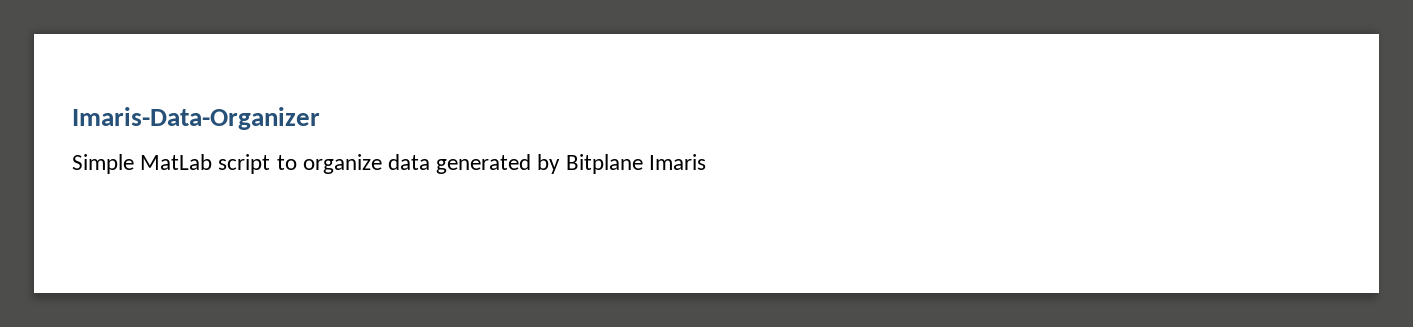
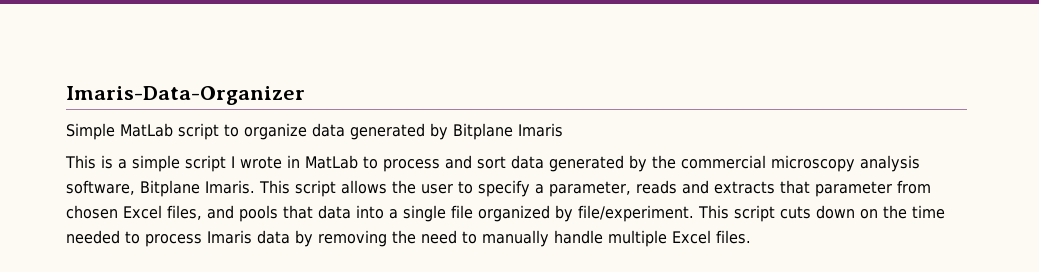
(706, 162) none -> [65,155,920,172] [66,180,931,197] [66,205,945,222] [66,230,751,247] // This is a simple script I wrote in MatLab to process and sort data generated by the commercial microscopy analysis software, Bitplane Imaris. This script allows the user to specify a parameter, reads and extracts that parameter from chosen Excel files, and pools that data into a single file organized by file/experiment. This script cuts down on the time needed to process Imaris data by removing the need to manually handle multiple Excel files.

